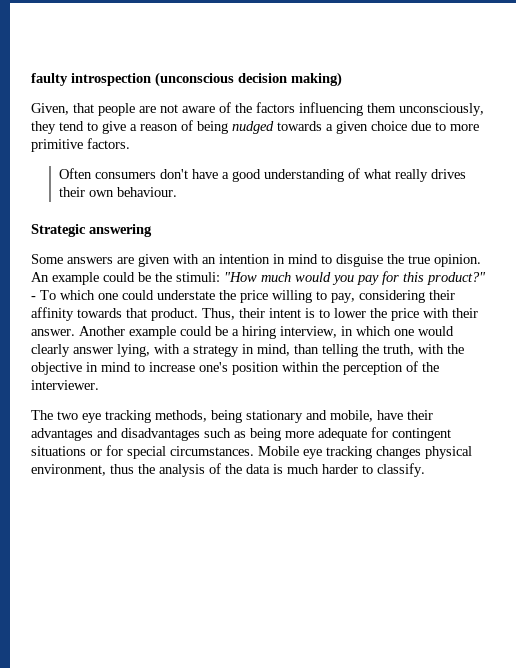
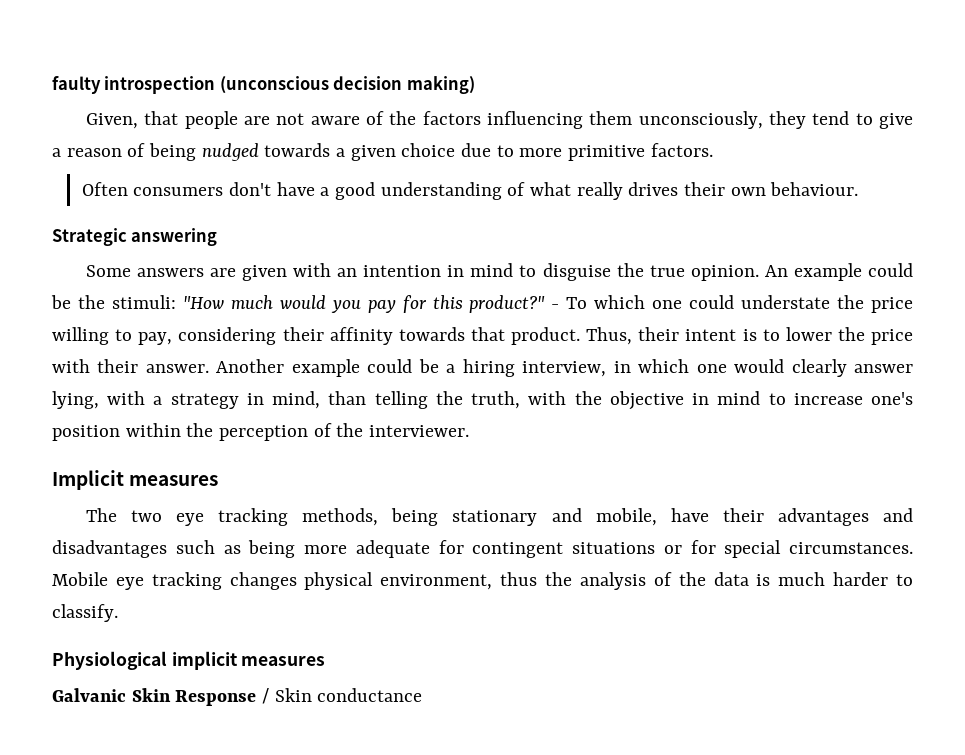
(99, 385) none -> [52,470,219,490] // Implicit measures
(425, 470) none -> [52,651,326,670] [52,688,423,706] // Physiological implicit measures // Galvanic Skin Response / Skin conductance

